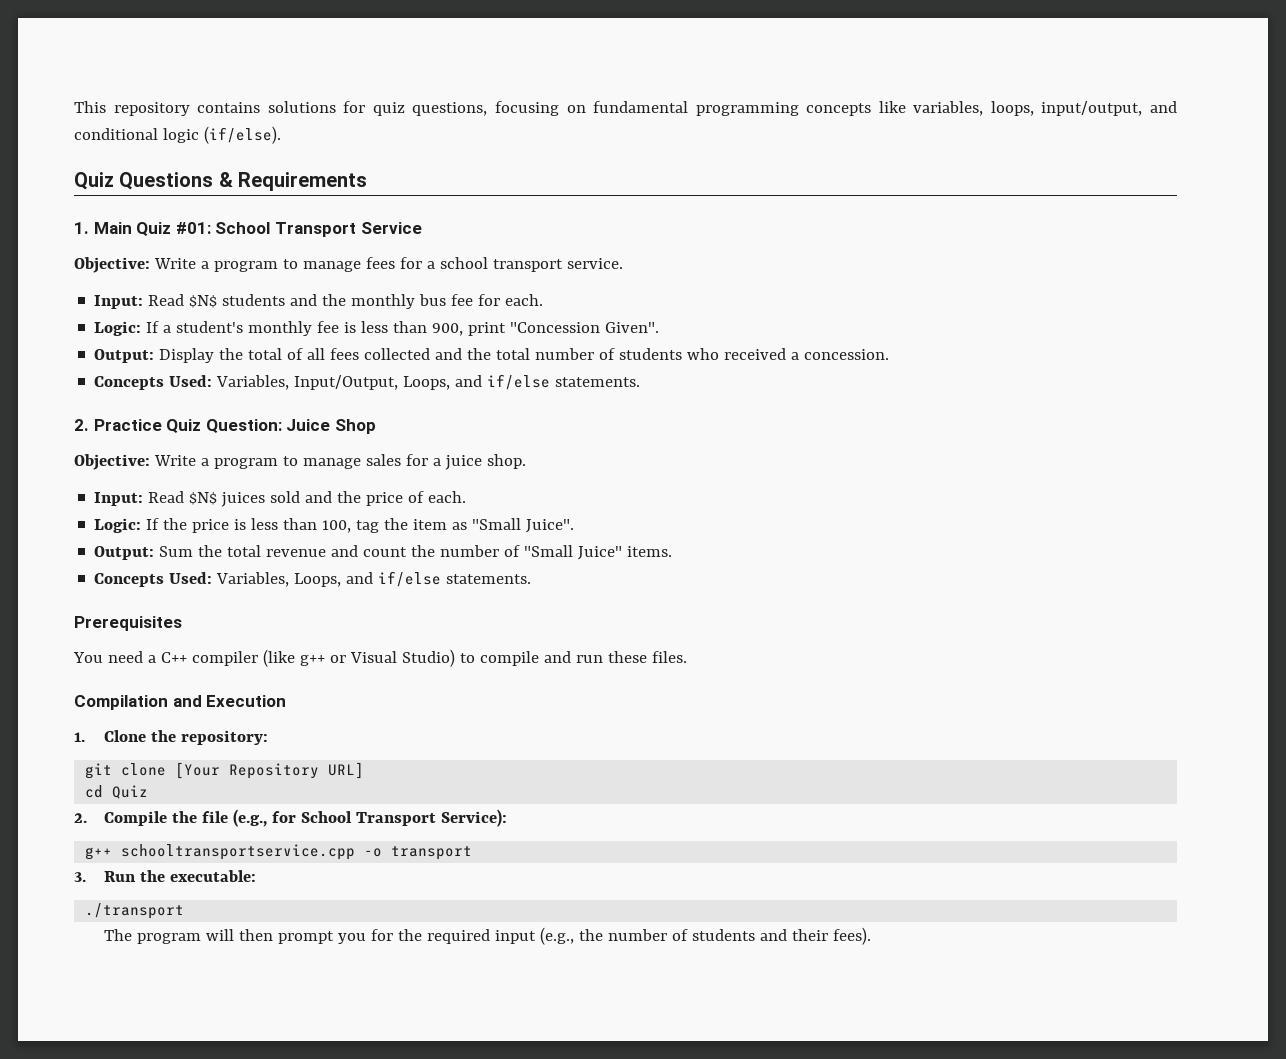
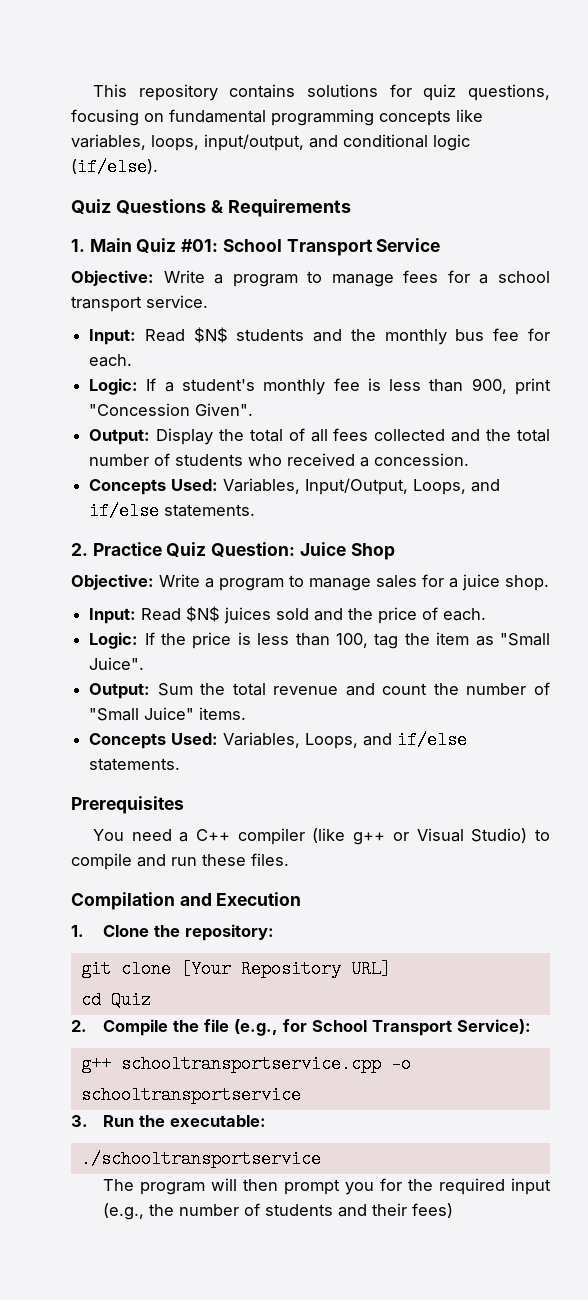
[391,846,473,860] transport -> [80,1086,301,1104] schooltransportservice
[85,903,185,919] ./transport -> [80,1150,321,1168] ./schooltransportservice
[832,927,871,945] fees). -> [412,1203,454,1218] fees)

